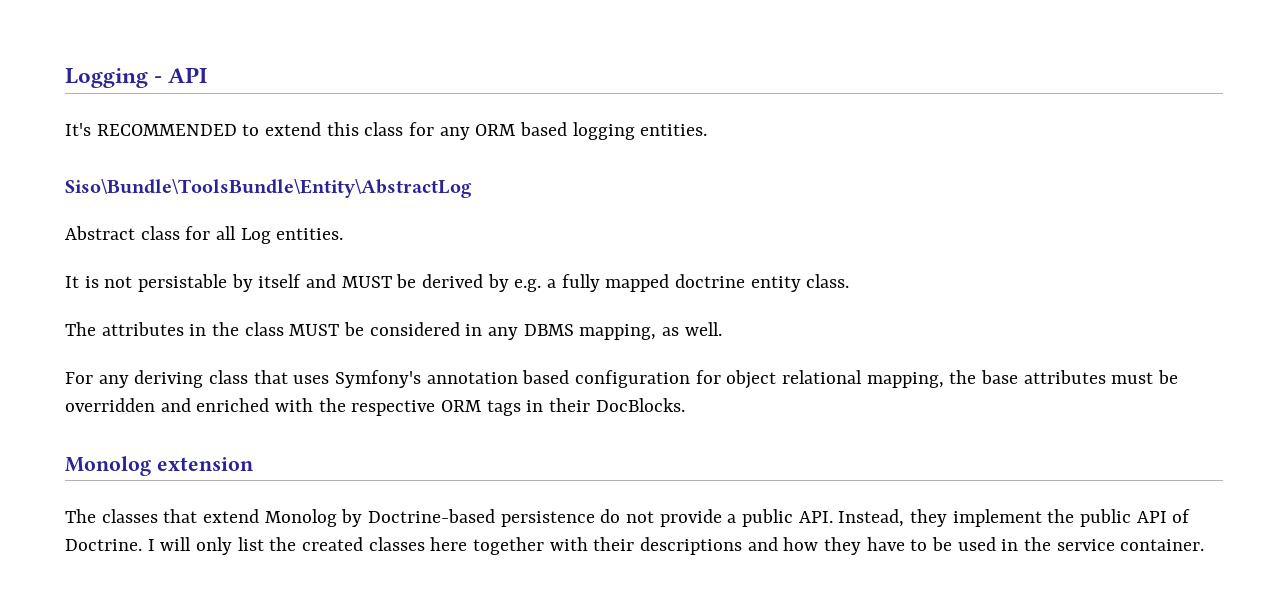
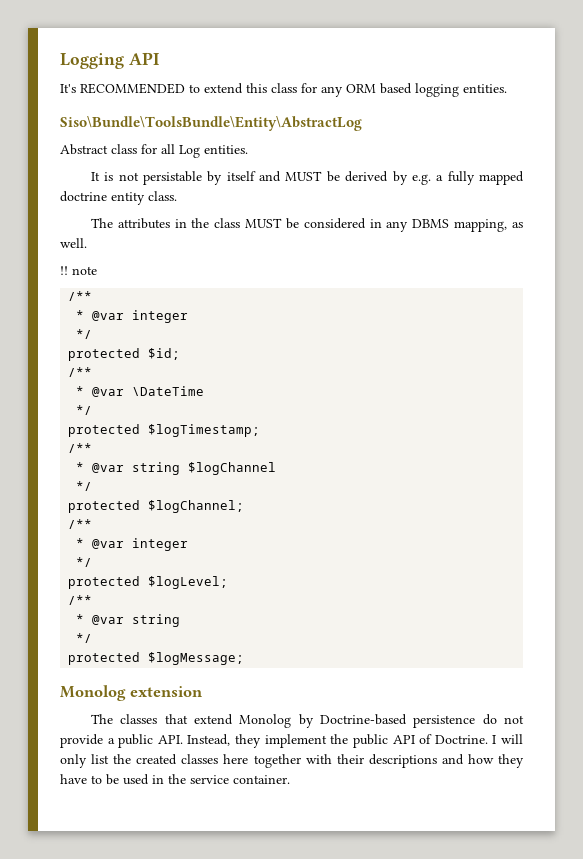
[154,76,163,83] - -> (124, 61) none
[65,370,1179,389] [65,398,685,416] For any deriving class that uses Symfony's annotation based configuration for object relational mapping, the base attributes must be overridden and enriched with the respective ORM tags in their DocBlocks. -> [60,266,97,275] [68,291,93,301] [76,310,189,323] [76,329,93,339] [68,348,181,361] [68,367,93,377] [76,386,205,397] [76,405,93,415] [68,424,261,437] [68,443,93,453] [76,462,277,475] [76,481,93,491] [68,500,245,513] [68,519,93,529] [76,538,189,551] [76,557,93,567] [68,576,229,589] [68,595,93,605] [76,614,181,627] [76,633,93,643] [68,652,245,665] !! note // /** // * @var integer // */ // protected $id; // /** // * @var \DateTime // */ // protected $logTimestamp; // /** // * @var string $logChannel // */ // protected $logChannel; // /** // * @var integer // */ // protected $logLevel; // /** // * @var string // */ // protected $logMessage;

